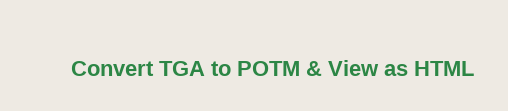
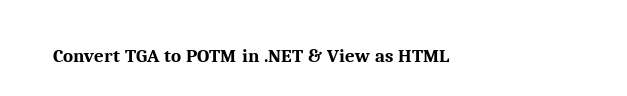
(300, 68) none -> [241,49,303,62] in .NET

